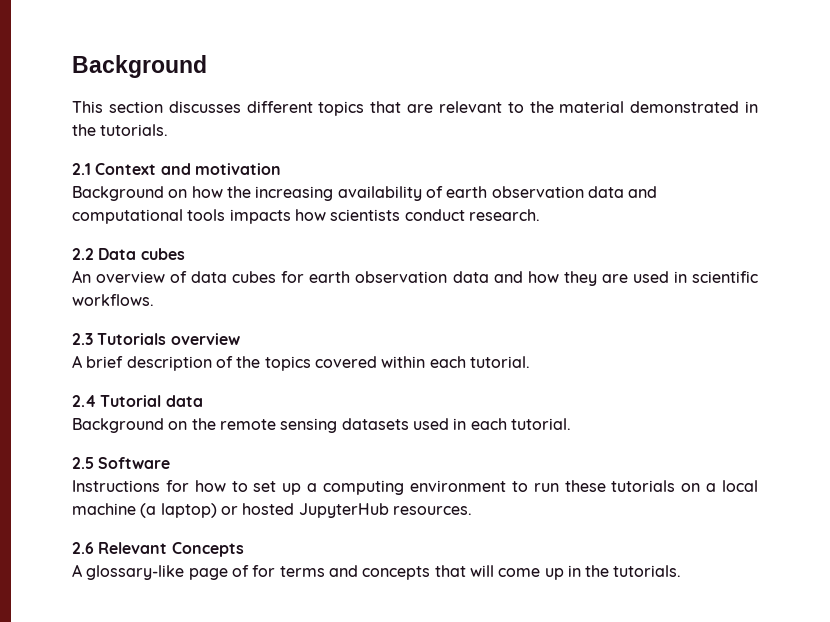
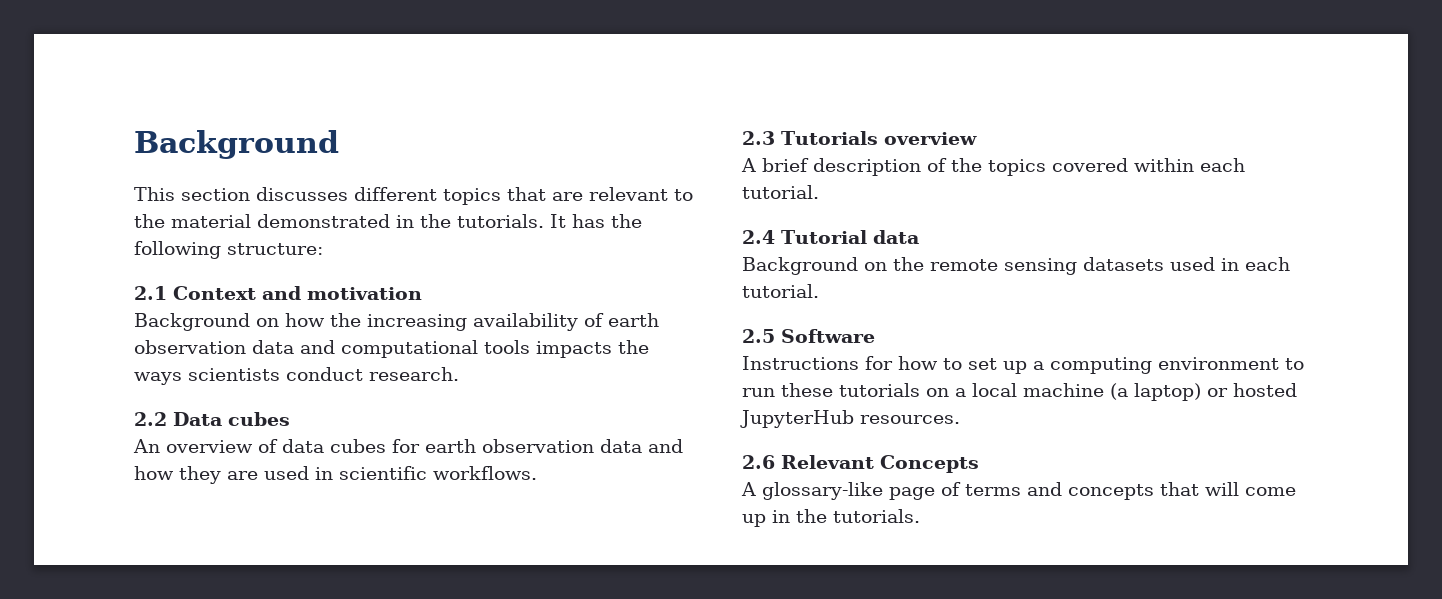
(169, 130) none -> [550,214,642,228] [134,241,323,259] It has the following structure:
[294,209,326,221] how -> [618,340,649,354] [134,372,182,385] the ways
[252,565,276,577] for -> (961, 489) none

